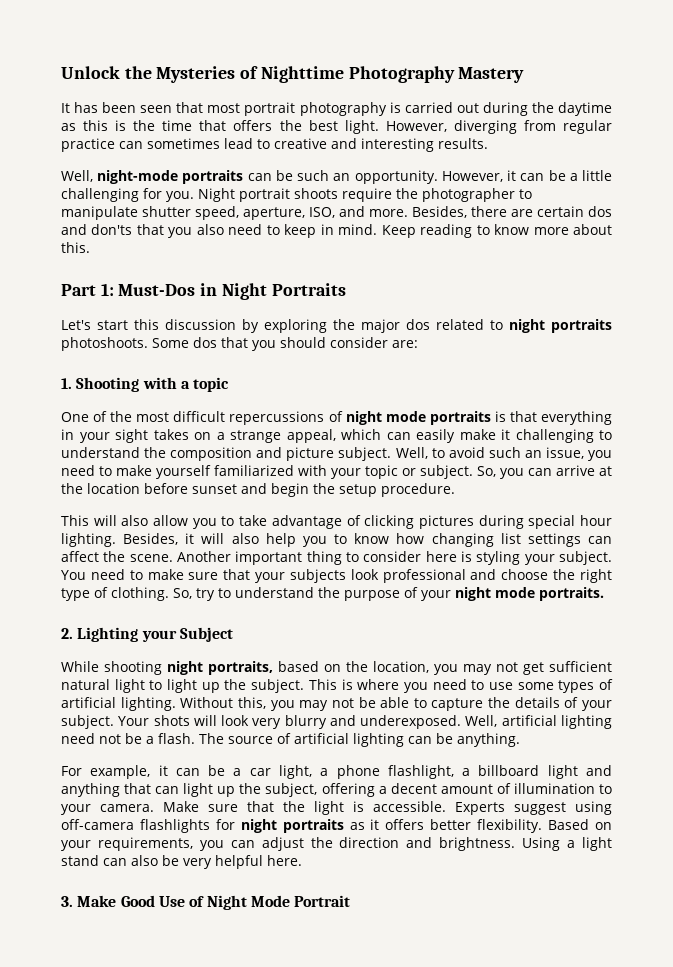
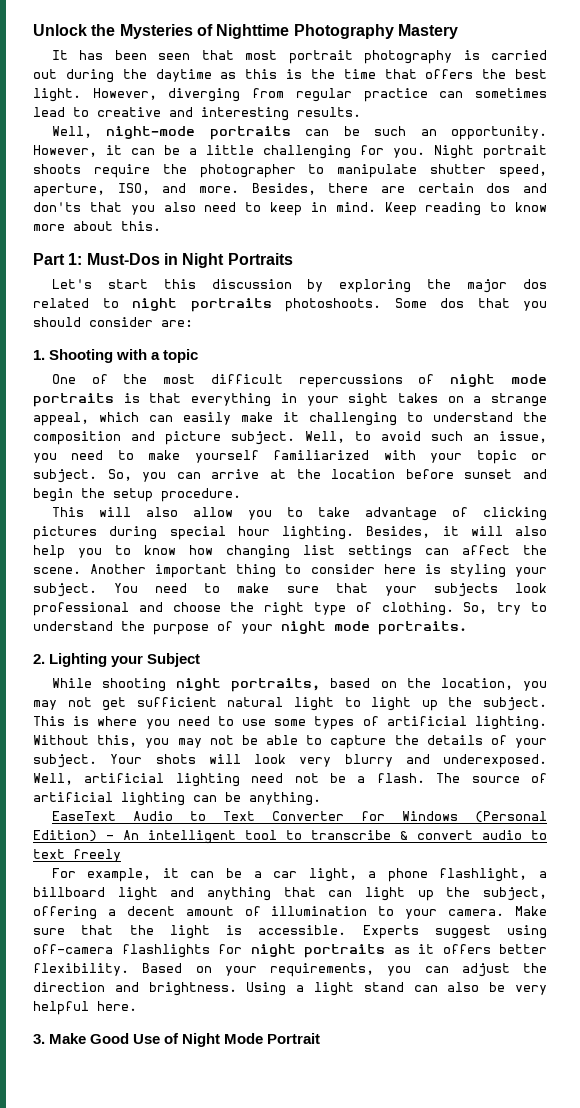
(520, 740) none -> [51,811,547,823] [33,830,547,844] [33,849,121,862] // EaseText Audio to Text Converter for Windows (Personal Edition) - An intelligent tool to transcribe & convert audio to text freely

